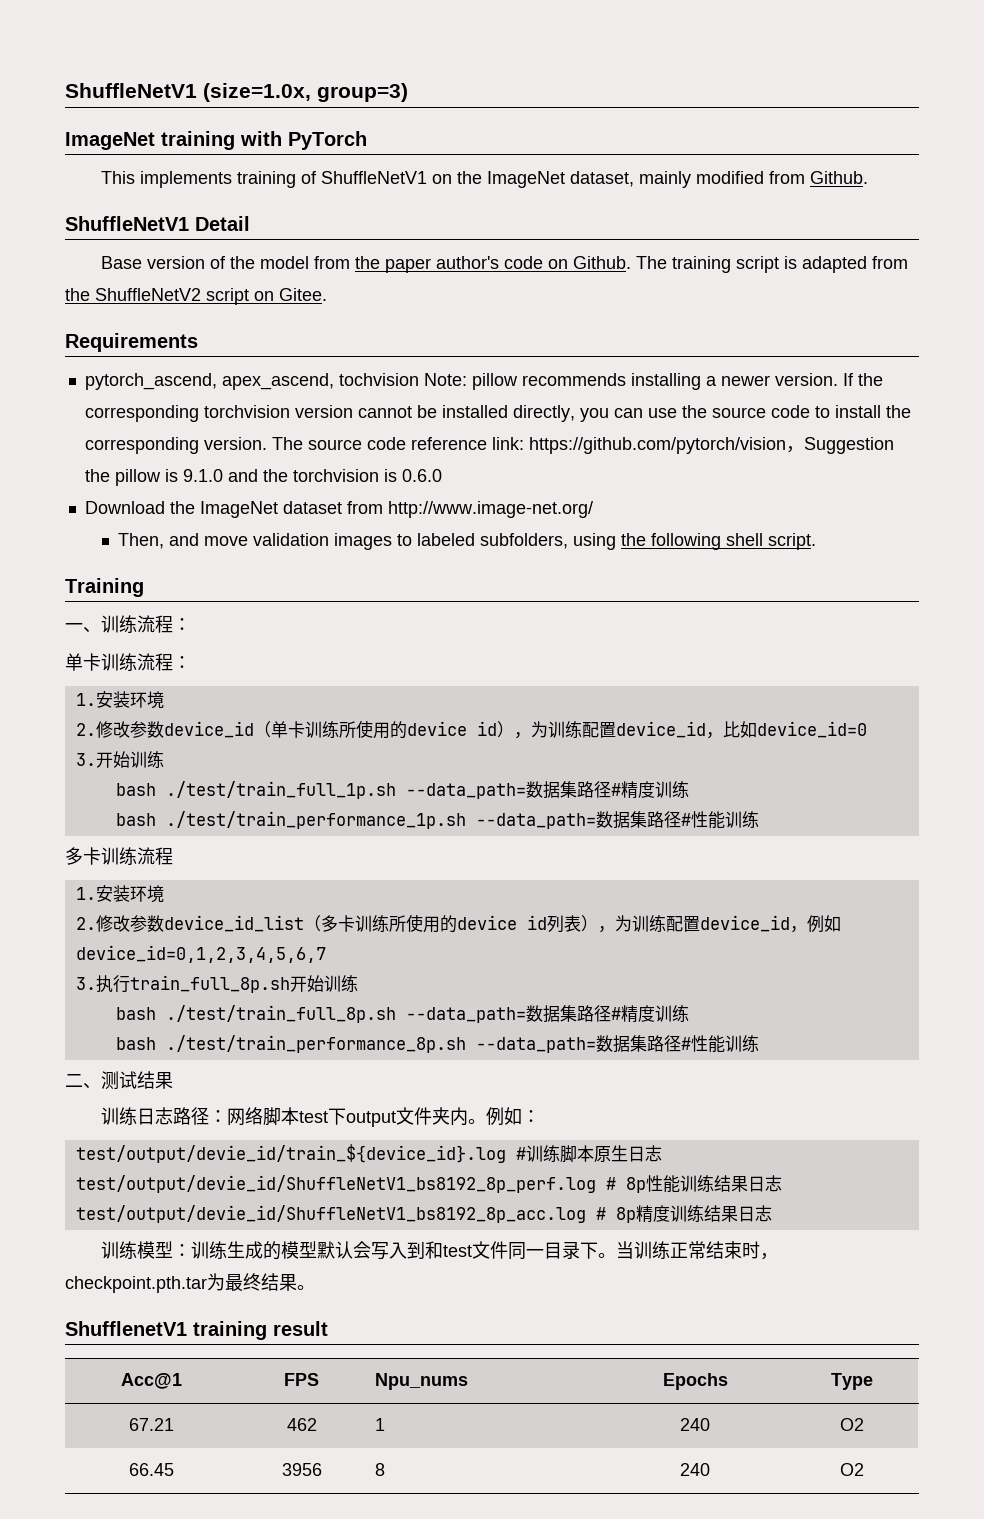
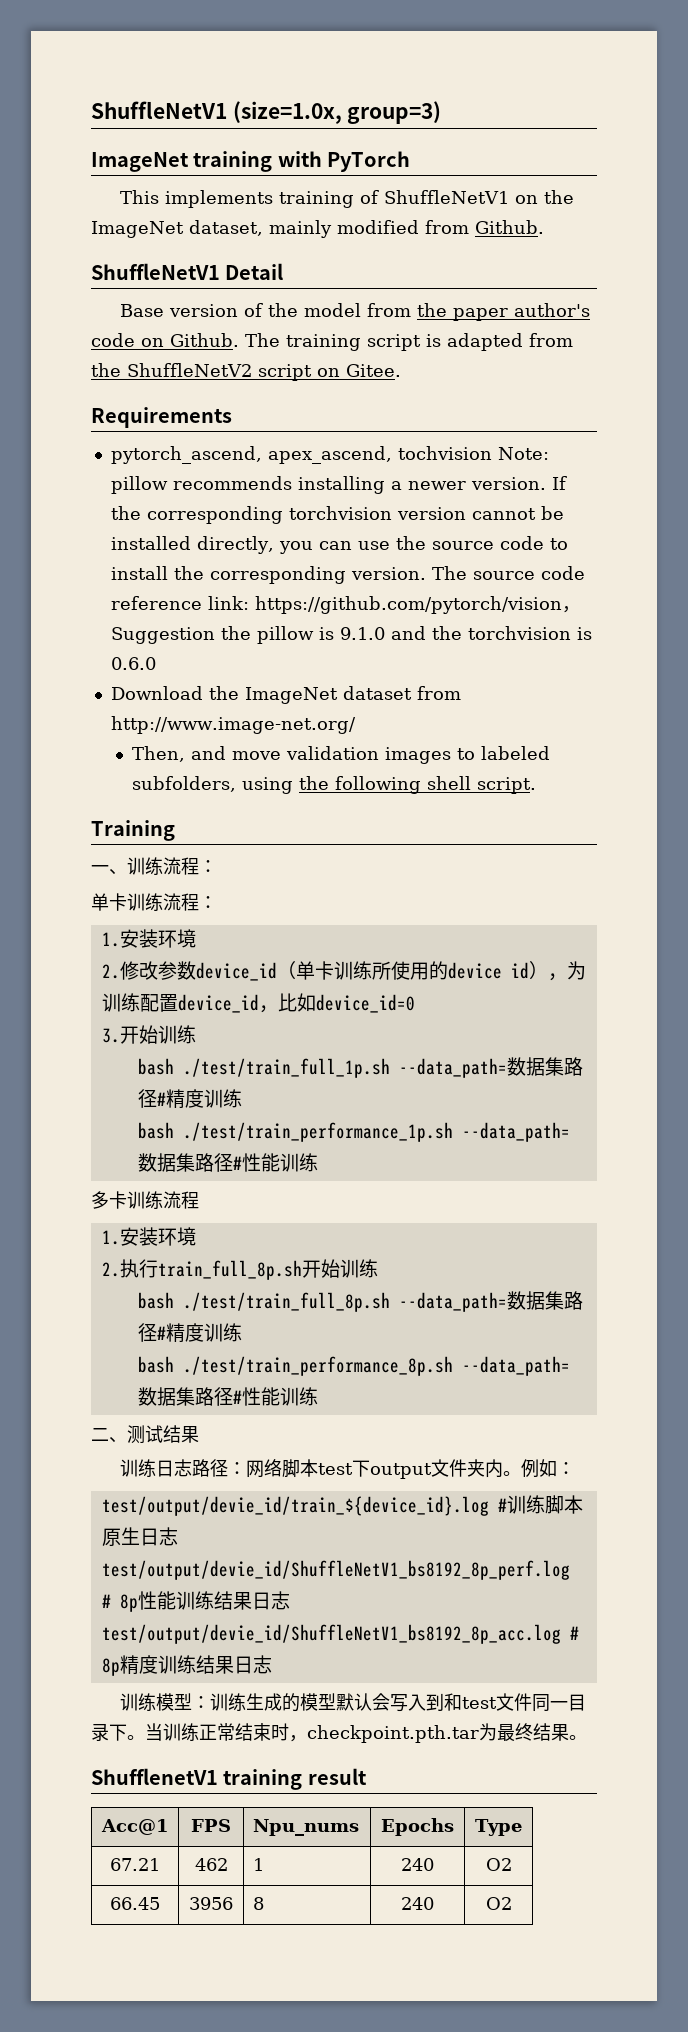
[95,914,841,933] [75,945,326,963] [75,977,96,990] 修改参数device_id_list（多卡训练所使用的device id列表），为训练配置device_id，例如device_id=0,1,2,3,4,5,6,7 // 3. -> (120, 1269) none

